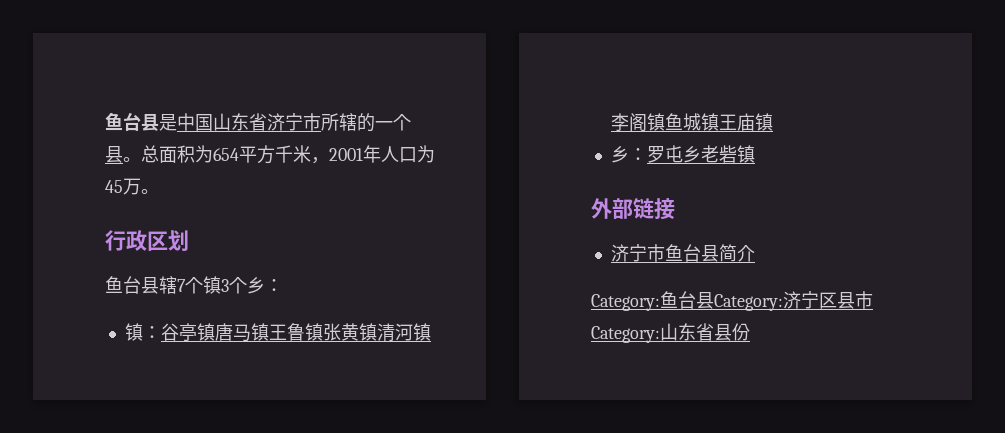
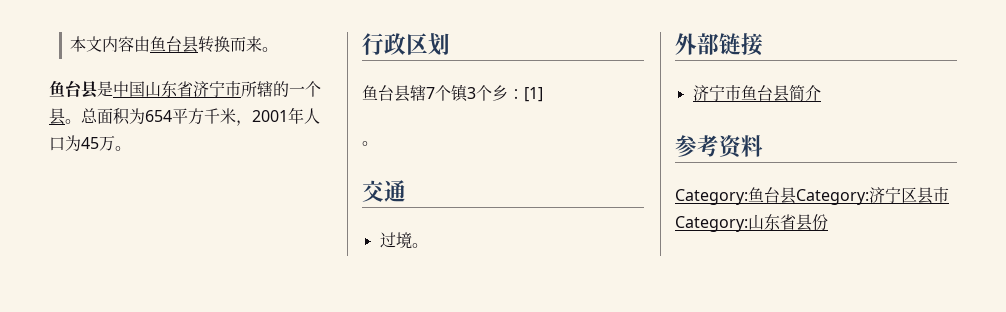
(105, 121) none -> [70,36,279,53] 本文内容由鱼台县转换而来。 //
[124,323,431,342] [610,113,773,132] [610,145,755,163] // 镇：谷亭镇唐马镇王鲁镇张黄镇清河镇李阁镇鱼城镇王庙镇 // 乡：罗屯乡老砦镇 -> [524,87,543,102] [362,141,378,146] [362,180,406,202] [379,232,428,249] [1] // 。 // 交通 // 过境。
(755, 253) none -> [675,135,763,159] // 参考资料

